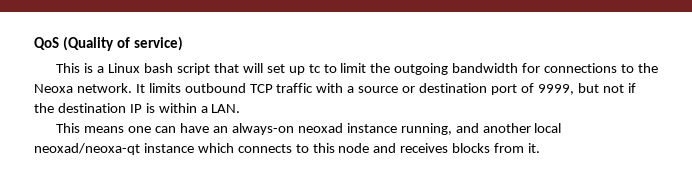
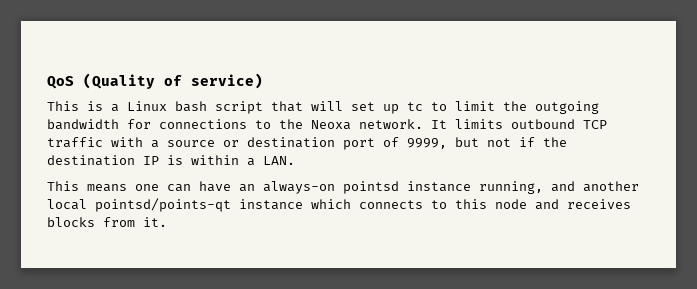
[297,123,343,133] neoxad -> [343,181,399,194] pointsd
[34,143,140,155] neoxad/neoxa-qt -> [95,198,231,212] pointsd/points-qt

